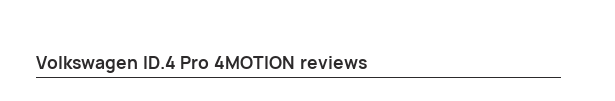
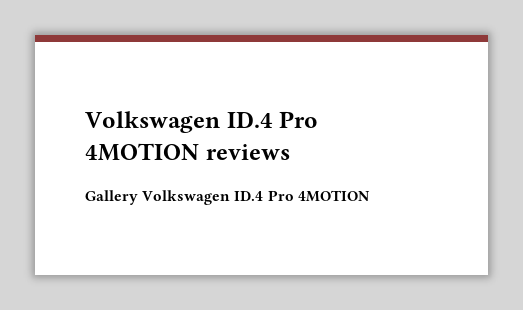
(367, 62) none -> [85,190,370,205] // Gallery Volkswagen ID.4 Pro 4MOTION

